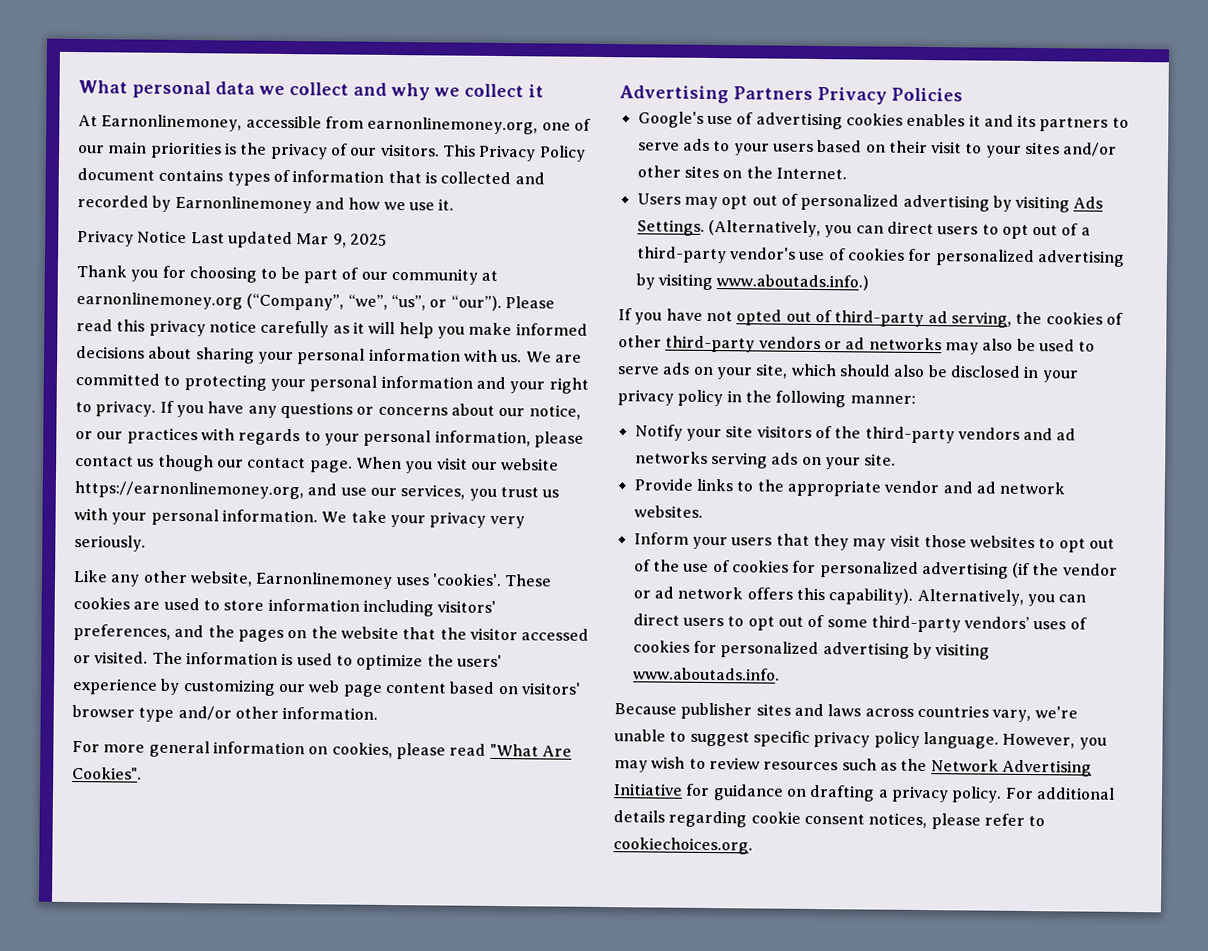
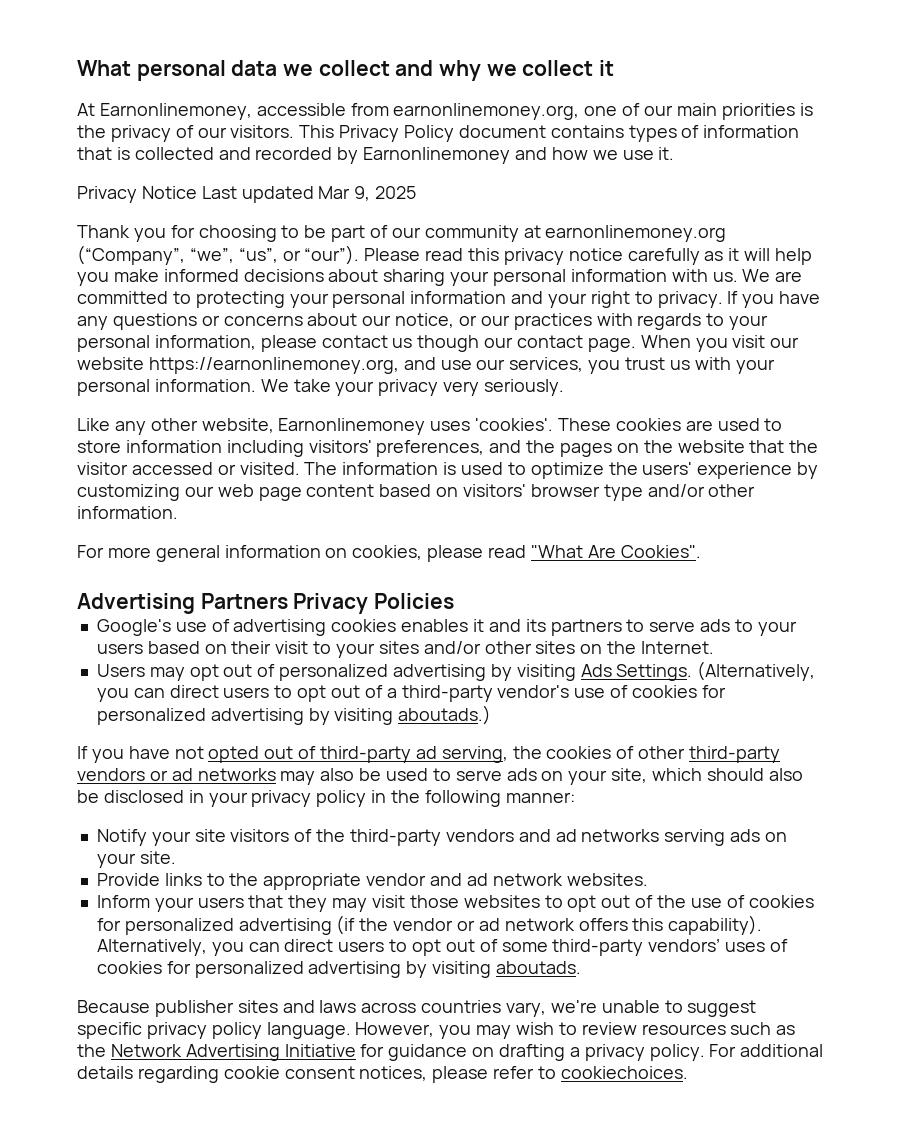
[716,274,870,291] www.aboutads.info.) -> [398,705,492,725] aboutads.)
[632,667,780,681] www.aboutads.info. -> [495,961,581,974] aboutads.
[613,837,753,855] cookiechoices.org. -> [560,1066,688,1079] cookiechoices.

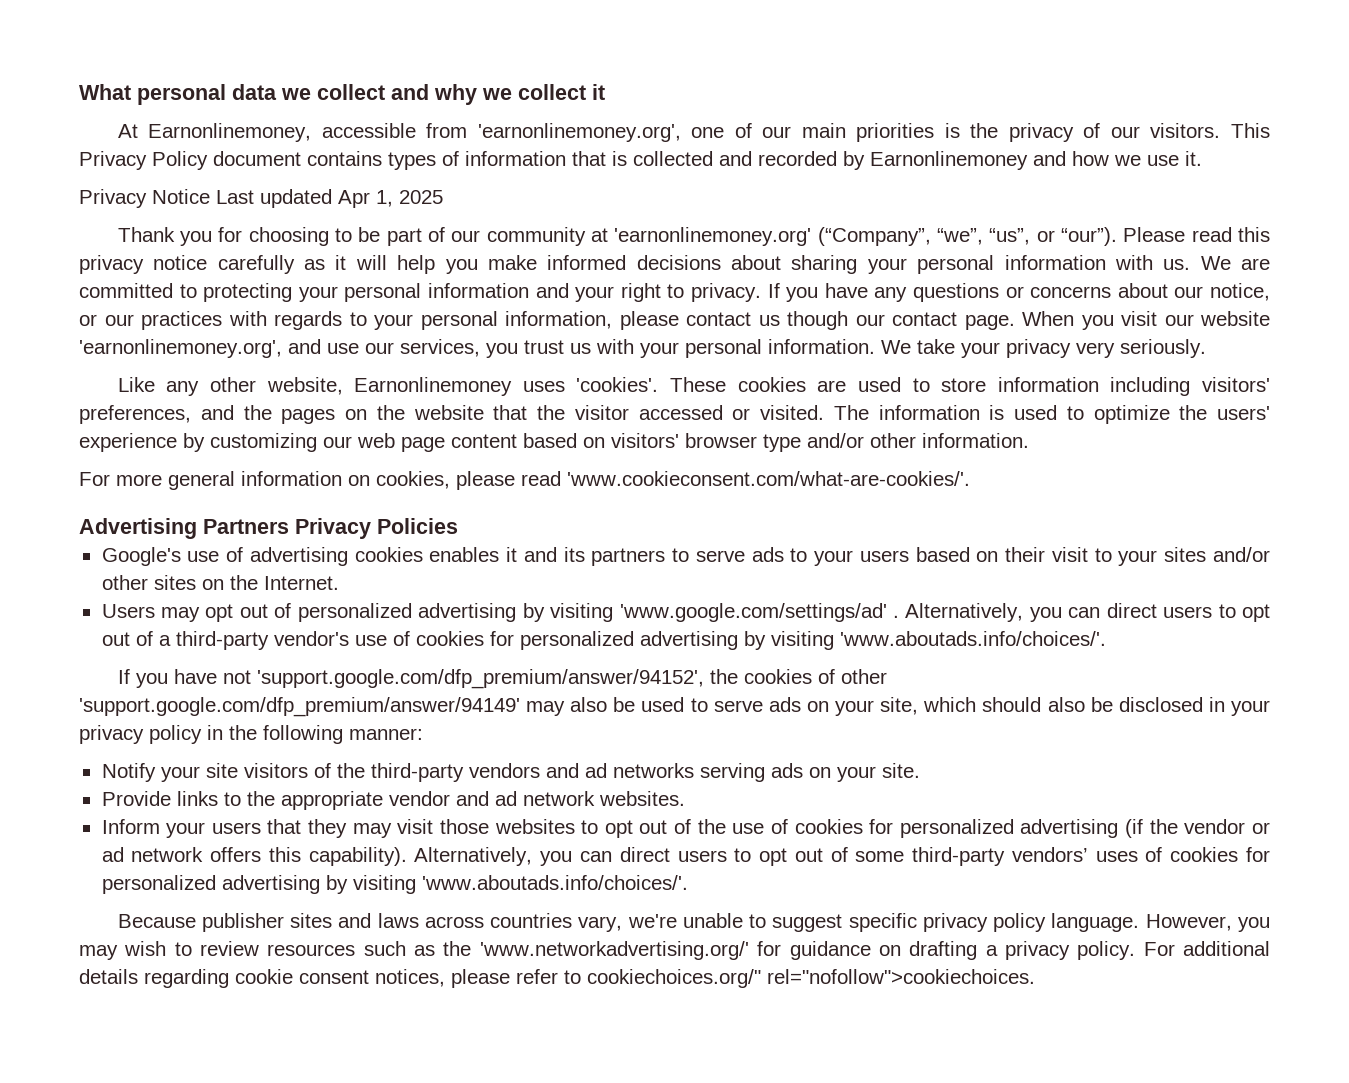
[393,103,580,120] earnonlinemoney.org, -> [477,123,681,142] 'earnonlinemoney.org',
[318,186,371,201] Mar 9, -> [338,190,393,208] Apr 1,
[545,225,727,242] earnonlinemoney.org -> [614,227,812,246] 'earnonlinemoney.org'
[148,357,399,374] https://earnonlinemoney.org, -> [79,339,282,358] 'earnonlinemoney.org',
[530,545,701,558] "What Are Cookies". -> [567,471,970,486] 'www.cookieconsent.com/what-are-cookies/'.
[580,661,816,681] Ads Settings. (Alternatively, -> [619,603,1024,622] 'www.google.com/settings/ad' . Alternatively,
[398,705,492,725] aboutads.) -> [839,631,1106,646] 'www.aboutads.info/choices/'.
[208,746,781,763] [77,768,276,781] opted out of third-party ad serving, the cookies of other third-party vendors or ad networks -> [256,669,887,689] [79,697,520,717] 'support.google.com/dfp_premium/answer/94152', the cookies of other 'support.google.com/dfp_premium/answer/94149'
[495,961,581,974] aboutads. -> [421,875,688,890] 'www.aboutads.info/choices/'.
[110,1044,356,1061] Network Advertising Initiative -> [479,941,749,960] 'www.networkadvertising.org/'
[560,1066,688,1079] cookiechoices. -> [587,969,1035,988] cookiechoices.org/" rel="nofollow">cookiechoices.

